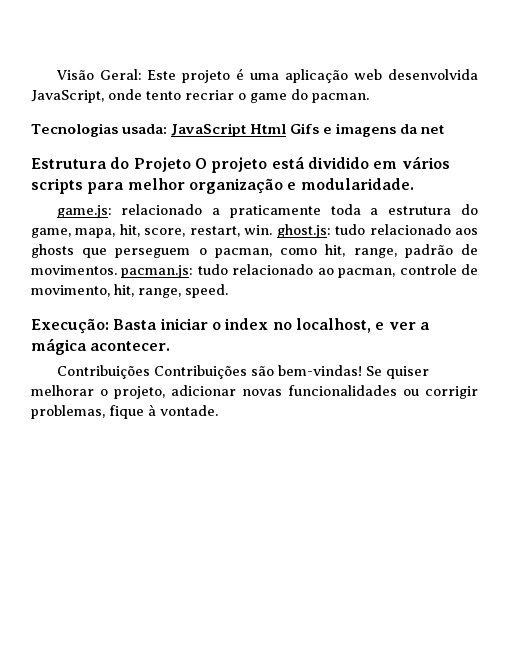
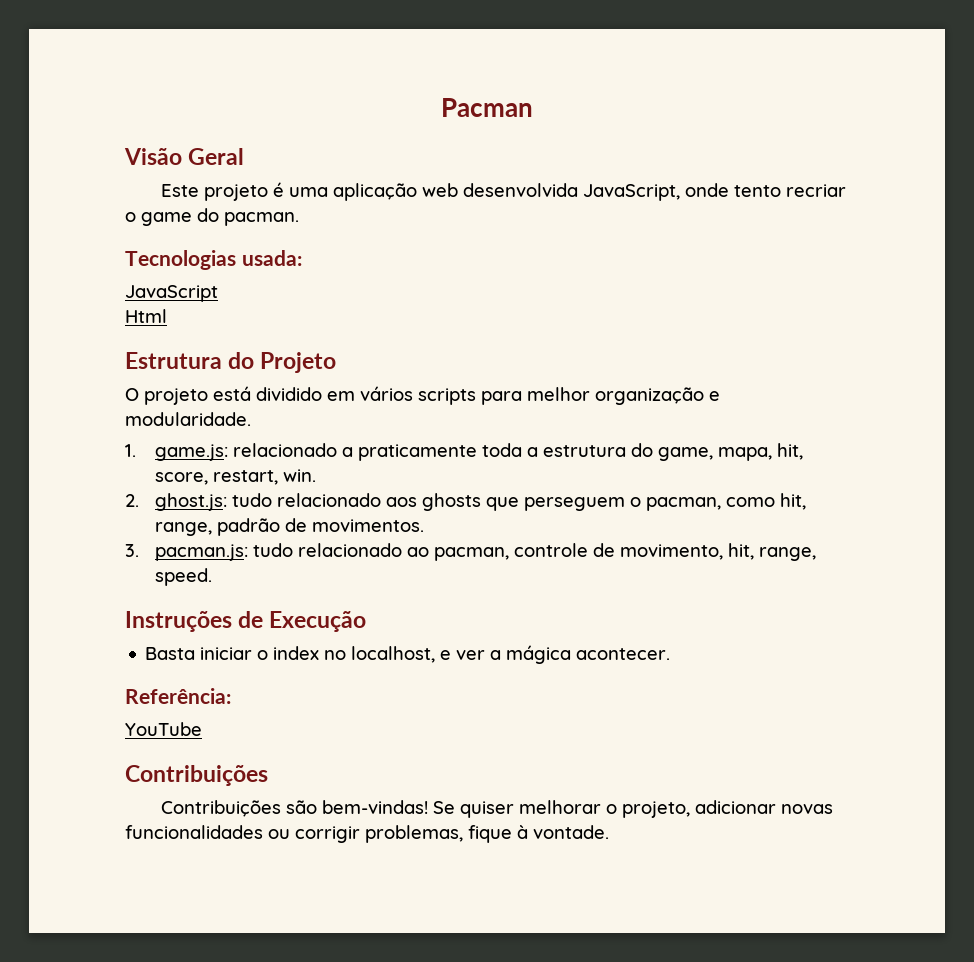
[55,69,142,80] Visão Geral: -> [441,98,533,117] [124,148,245,165] Pacman // Visão Geral //
(168, 129) none -> (302, 258) //
(247, 130) none -> (218, 293) //
[290,123,445,137] Gifs e imagens da net -> (167, 316) none
(191, 164) none -> (337, 362) //
(414, 184) none -> [125,444,136,457] 1.
(273, 230) none -> [125,494,139,507] // 2.
(117, 270) none -> [125,544,139,557] // 3.
[31,318,109,334] Execução: -> [125,611,367,632] Instruções de Execução //
[56,365,150,379] // Contribuições -> [125,688,231,704] [125,722,202,736] [125,765,268,786] // Referência: // YouTube // Contribuições //

